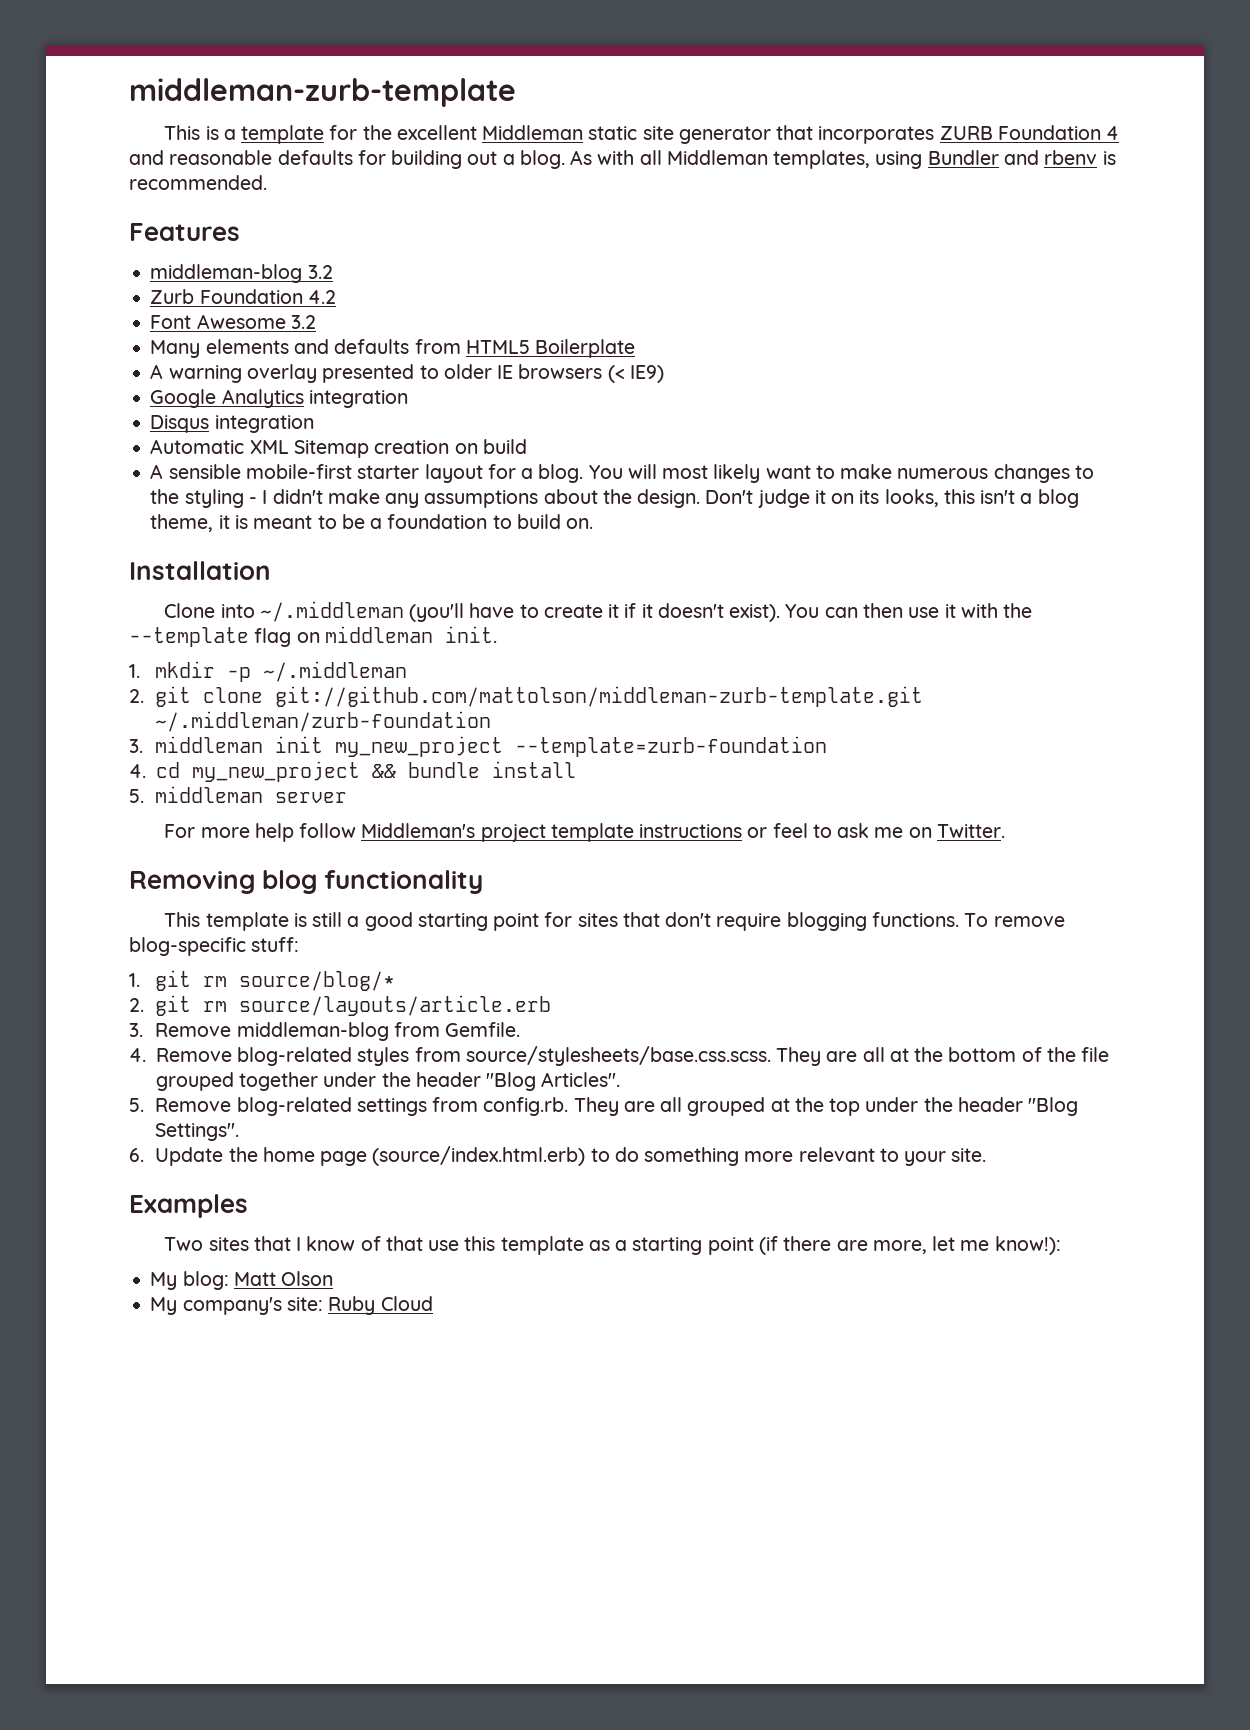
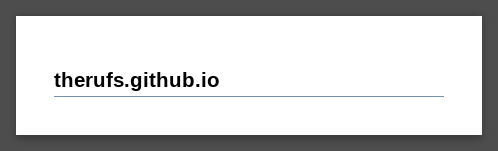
[129,78,516,107] [164,125,1120,144] [129,150,1116,169] [129,175,267,190] [129,223,240,241] [150,264,333,283] [150,289,336,304] [150,314,316,329] [150,339,636,358] [150,364,664,383] [150,389,408,408] [150,415,314,433] [150,439,527,458] [150,464,1094,483] [150,489,1079,508] [150,514,594,532] [129,561,271,580] [164,601,1033,622] [129,626,497,647] [129,661,408,682] [129,686,924,707] [155,711,492,732] [129,736,828,757] [129,761,576,782] [129,786,348,803] [164,823,1005,842] [129,870,484,894] [164,912,1065,931] [129,937,300,956] [129,970,396,991] [129,995,552,1016] [129,1022,521,1041] [129,1046,1110,1066] [155,1072,621,1091] [129,1097,1079,1116] [155,1123,240,1141] [129,1146,987,1166] [129,1194,248,1218] [164,1236,1061,1255] [150,1271,334,1290] [150,1296,433,1315] middleman-zurb-template // This is a template for the excellent Middleman static site generator that incorporates ZURB Foundation 4 and reasonable defaults for building out a blog. As with all Middleman templates, using Bundler and rbenv is recommended. // Features // middleman-blog 3.2 // Zurb Foundation 4.2 // Font Awesome 3.2 // Many elements and defaults from HTML5 Boilerplate // A warning overlay presented to older IE browsers (< IE9) // Google Analytics integration // Disqus integration // Automatic XML Sitemap creation on build // A sensible mobile-first starter layout for a blog. You will most likely want to make numerous changes to the styling - I didn't make any assumptions about the design. Don't judge it on its looks, this isn't a blog theme, it is meant to be a foundation to build on. // Installation // Clone into ~/.middleman (you'll have to create it if it doesn't exist). You can then use it with the --template flag on middleman init. // 1. mkdir -p ~/.middleman // 2. git clone git://github.com/mattolson/middleman-zurb-template.git ~/.middleman/zurb-foundation // 3. middleman init my_new_project --template=zurb-foundation // 4. cd my_new_project && bundle install // 5. middleman server // For more help follow Middleman's project template instructions or feel to ask me on Twitter. // Removing blog functionality // This template is still a good starting point for sites that don't require blogging functions. To remove blog-specific stuff: // 1. git rm source/blog/* // 2. git rm source/layouts/article.erb // 3. Remove middleman-blog from Gemfile. // 4. Remove blog-related styles from source/stylesheets/base.css.scss. They are all at the bottom of the file grouped together under the header "Blog Articles". // 5. Remove blog-related settings from config.rb. They are all grouped at the top under the header "Blog Settings". // 6. Update the home page (source/index.html.erb) to do something more relevant to your site. // Examples // Two sites that I know of that use this template as a starting point (if there are more, let me know!): // My blog: Matt Olson // My company's site: Ruby Cloud -> [54,72,220,91] therufs.github.io

